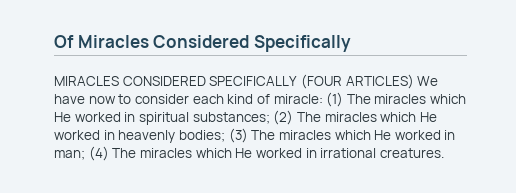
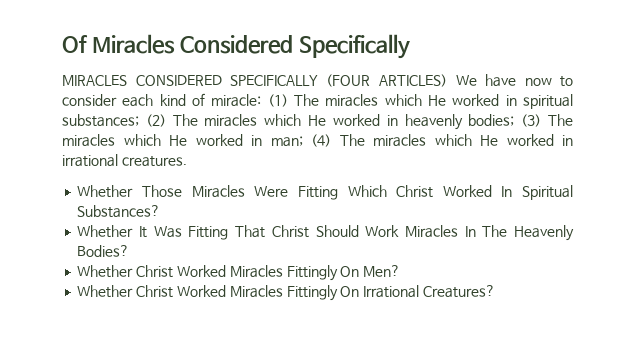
(444, 153) none -> [77,185,573,200] [77,205,161,218] [77,225,574,241] [77,245,130,257] [77,265,401,281] [77,285,495,301] // Whether Those Miracles Were Fitting Which Christ Worked In Spiritual Substances? // Whether It Was Fitting That Christ Should Work Miracles In The Heavenly Bodies? // Whether Christ Worked Miracles Fittingly On Men? // Whether Christ Worked Miracles Fittingly On Irrational Creatures?

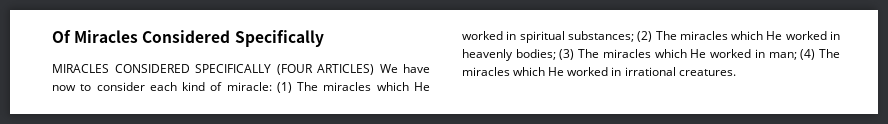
[77,185,573,200] [77,205,161,218] [77,225,574,241] [77,245,130,257] [77,265,401,281] [77,285,495,301] // Whether Those Miracles Were Fitting Which Christ Worked In Spiritual Substances? // Whether It Was Fitting That Christ Should Work Miracles In The Heavenly Bodies? // Whether Christ Worked Miracles Fittingly On Men? // Whether Christ Worked Miracles Fittingly On Irrational Creatures? -> (736, 72) none

